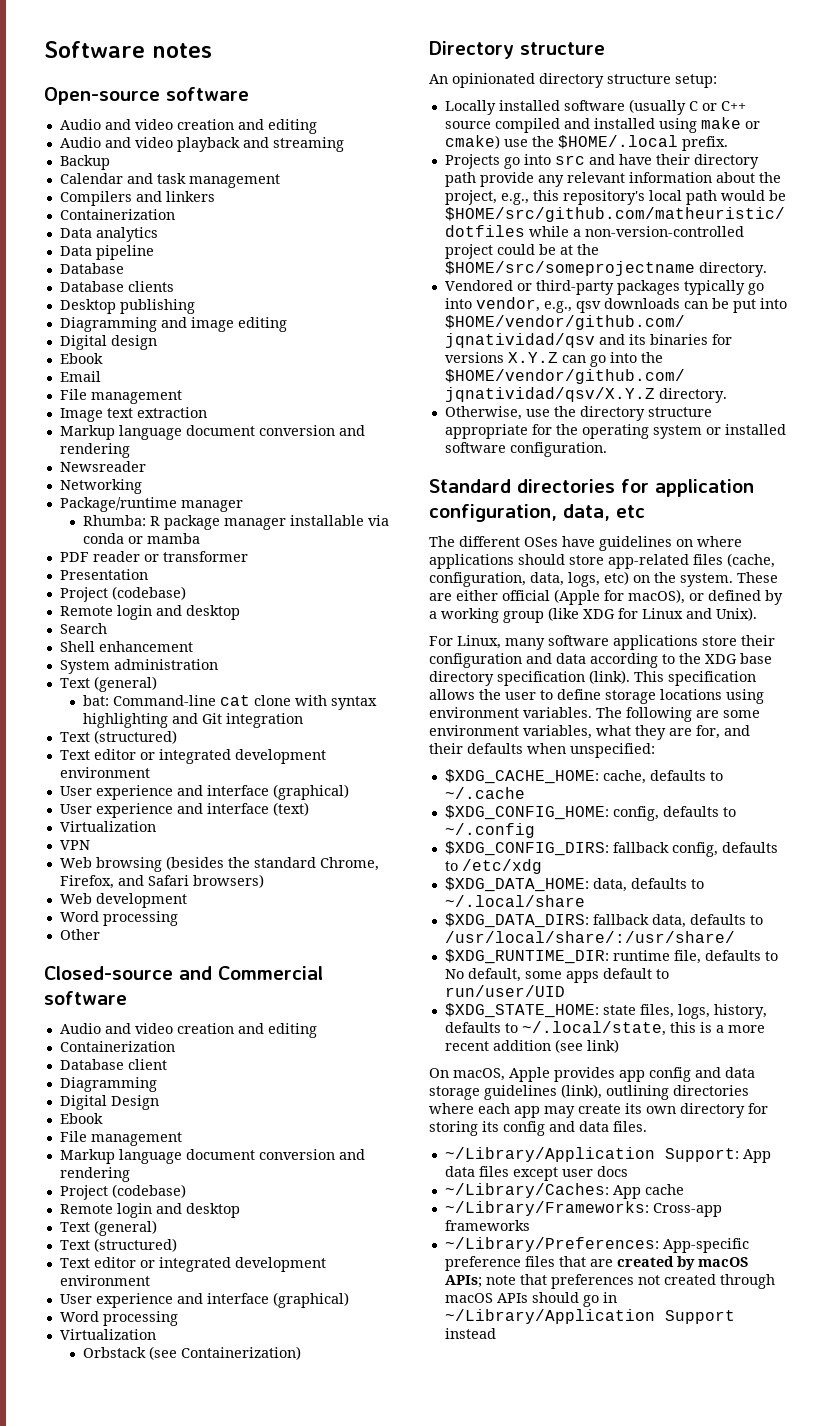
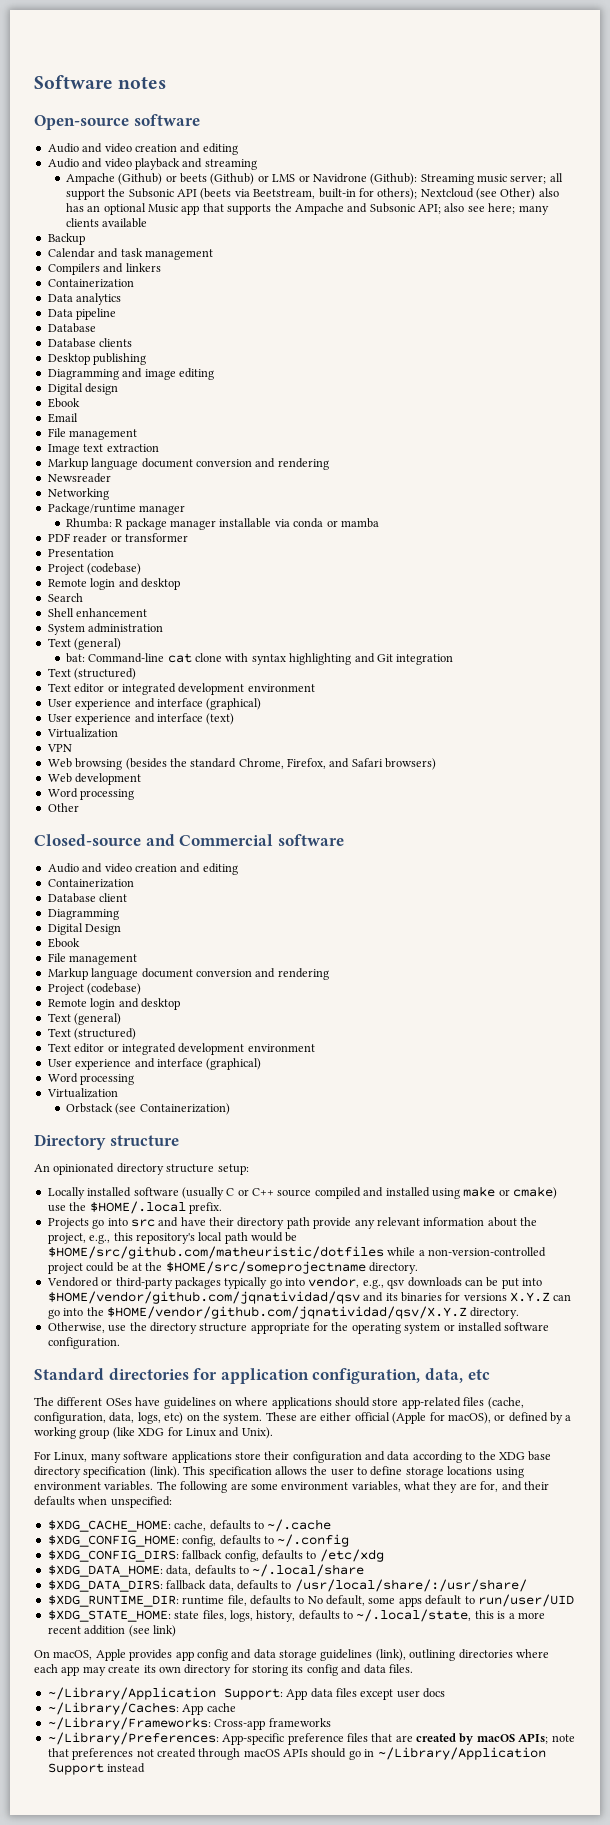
(344, 144) none -> [65,173,563,185] [65,188,559,200] [65,203,549,215] [65,218,148,228] // Ampache (Github) or beets (Github) or LMS or Navidrone (Github): Streaming music server; all support the Subsonic API (beets via Beetstream, built-in for others); Nextcloud (see Other) also has an optional Music app that supports the Ampache and Subsonic API; also see here; many clients available

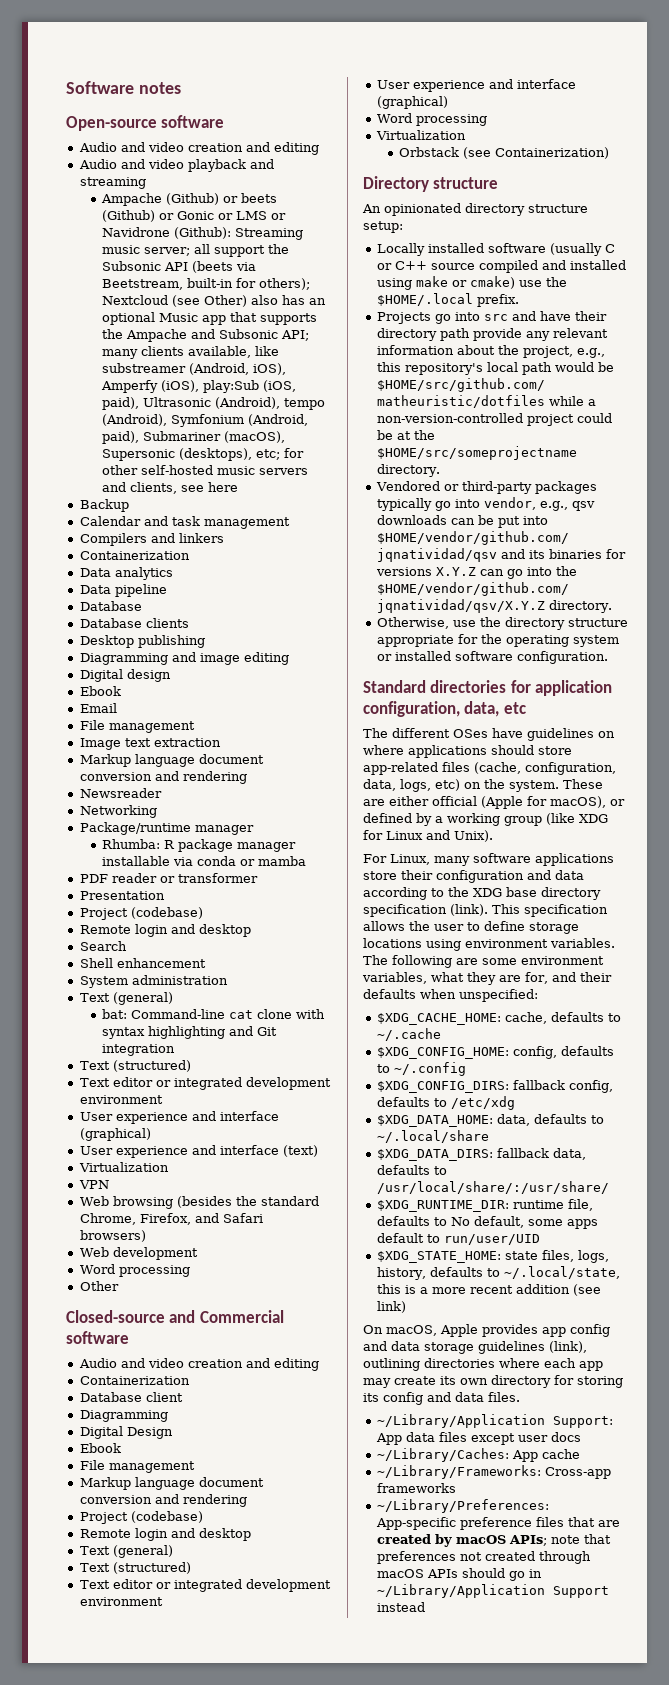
(269, 178) none -> [177,211,234,220] Gonic or
[444,203,549,215] [65,218,148,228] also see here; many clients available -> [102,346,280,359] [102,363,287,375] [101,380,297,393] [102,397,326,410] [102,414,309,427] [102,431,286,444] [102,448,305,461] [102,465,309,475] [102,482,239,494] many clients available, like substreamer (Android, iOS), Amperfy (iOS), play:Sub (iOS, paid), Ultrasonic (Android), tempo (Android), Symfonium (Android, paid), Submariner (macOS), Supersonic (desktops), etc; for other self-hosted music servers and clients, see here

